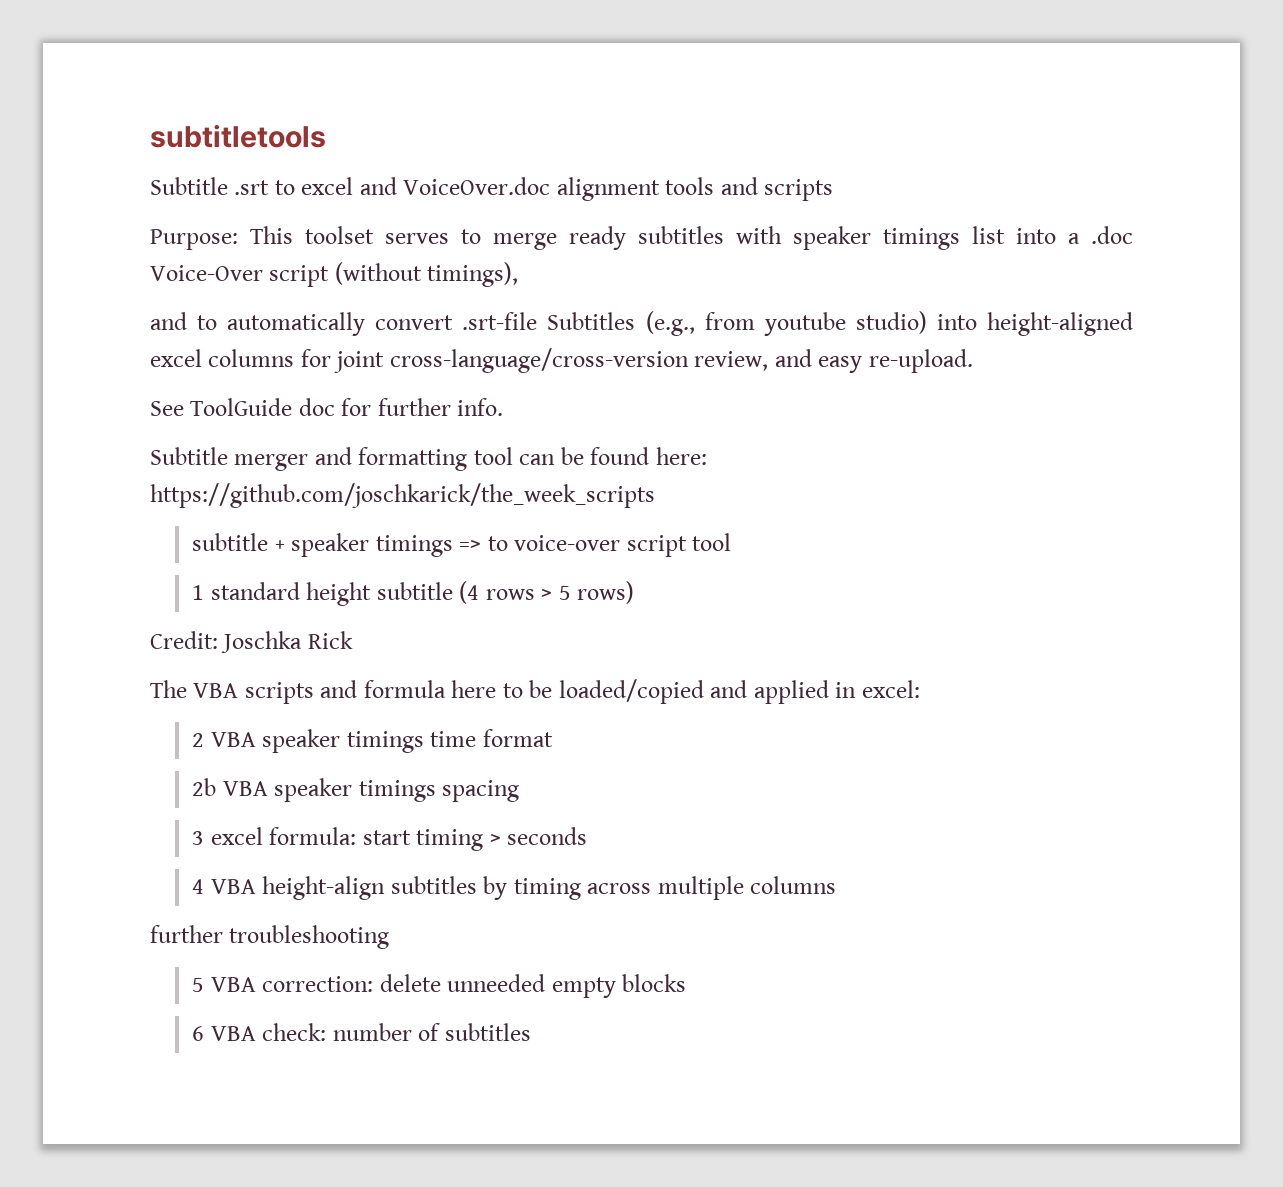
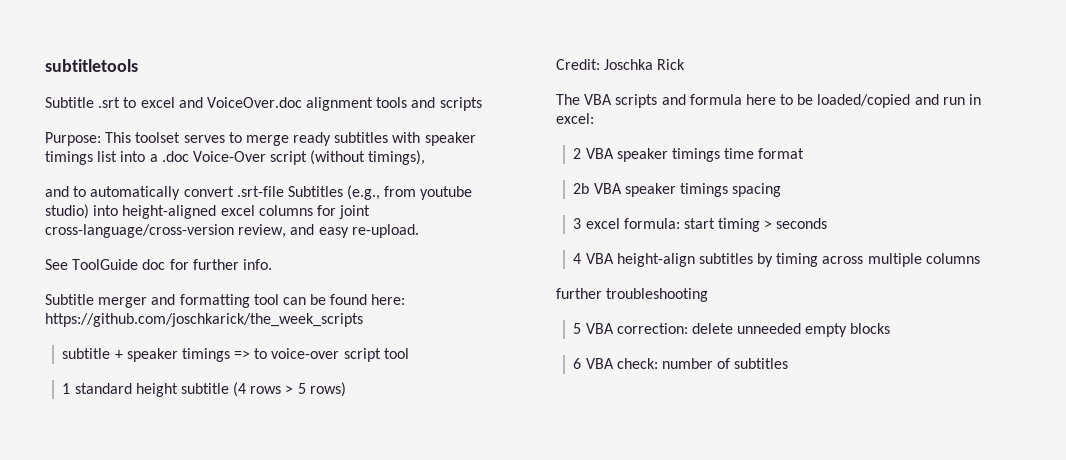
[753,680,829,704] applied -> [942,97,965,105] run

